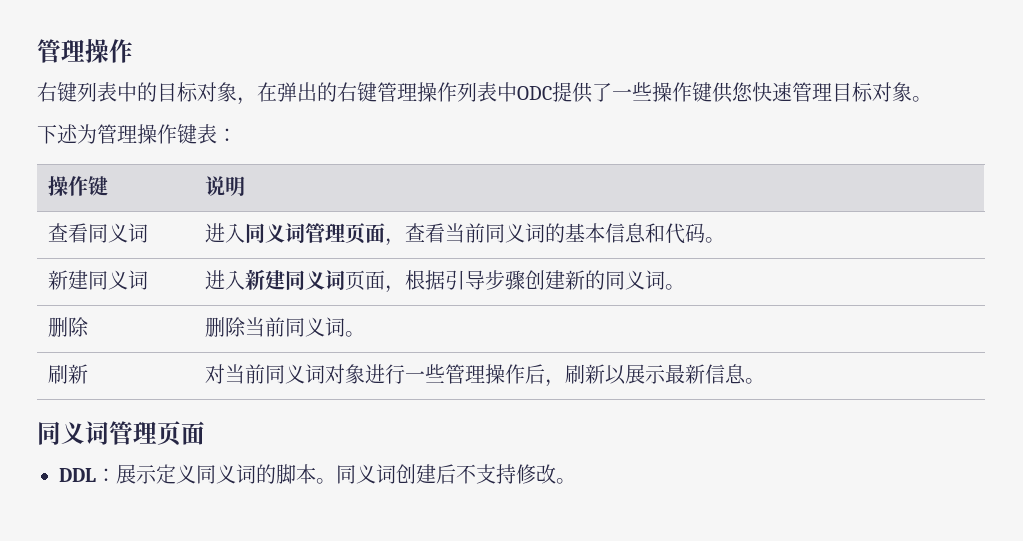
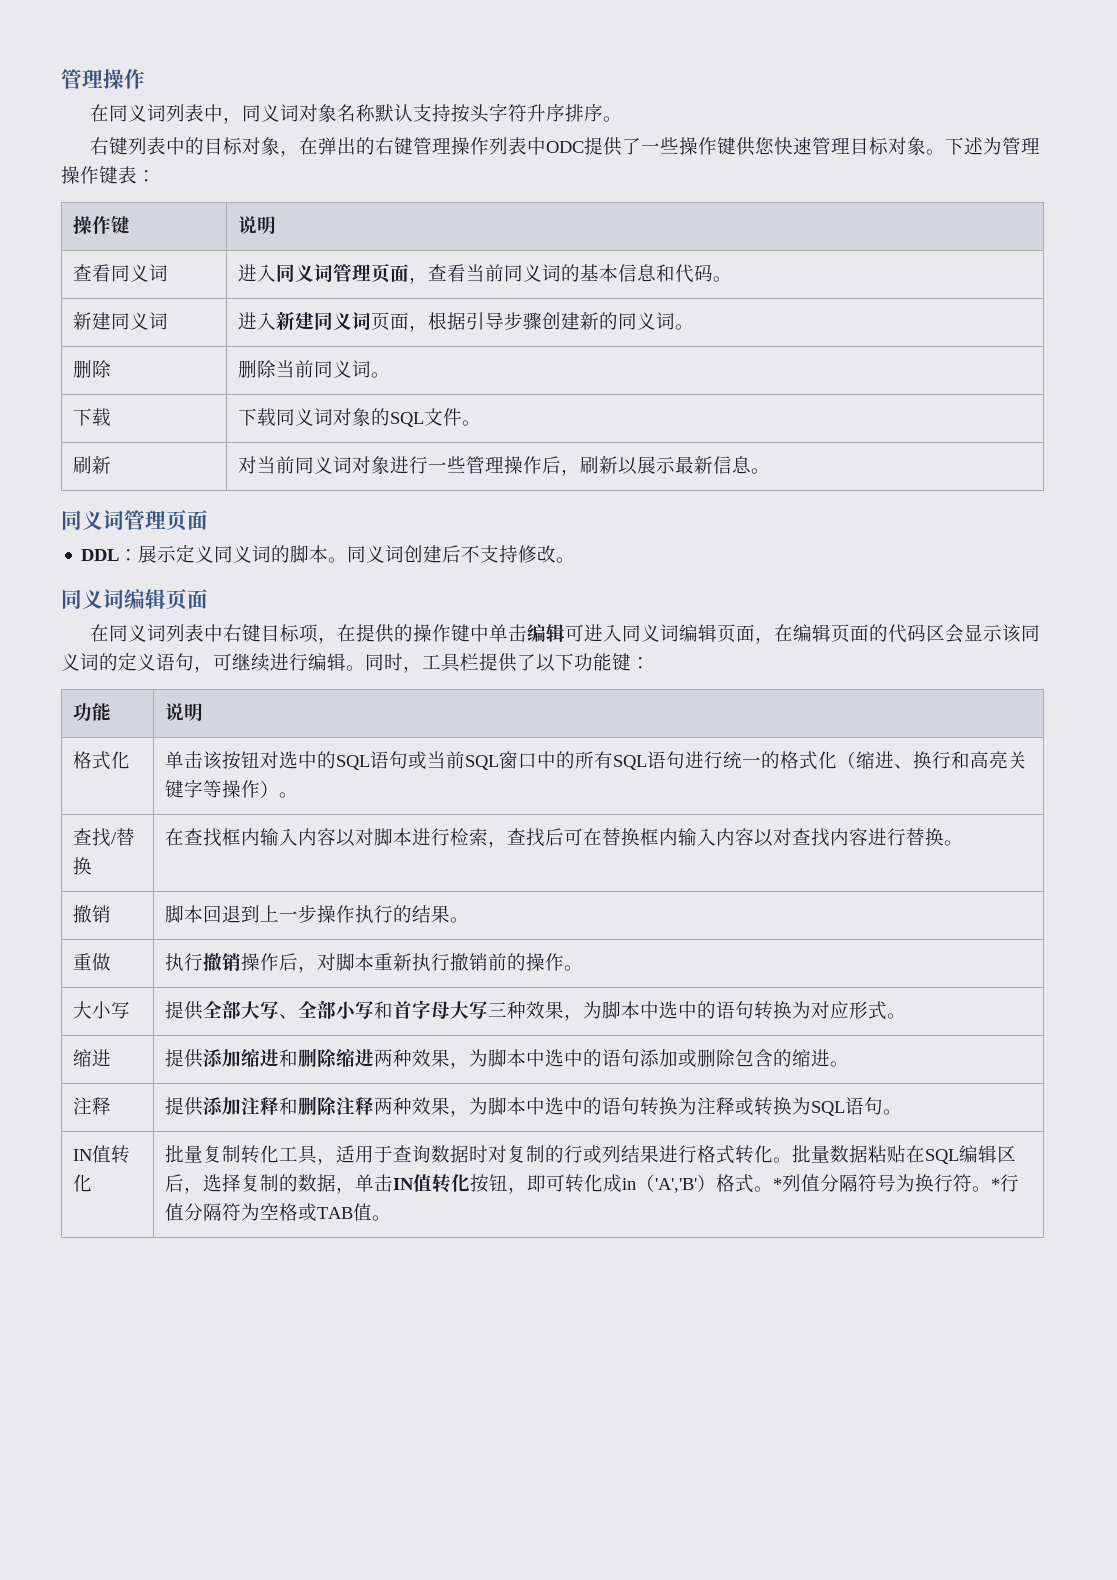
[37,39,133,63] 管理操作 -> [61,69,145,89] [90,103,623,124] 管理操作 // 在同义词列表中，同义词对象名称默认支持按头字符升序排序。
(932, 99) // -> (946, 152) none
(365, 334) none -> [72,408,111,426] [237,408,481,427] // 下载 | 下载同义词对象的SQL文件。
(576, 481) none -> [61,589,208,610] [90,624,1041,644] [61,652,650,673] [72,703,111,721] [164,703,203,721] [72,751,130,770] [164,751,1027,770] [164,779,298,798] [72,828,135,847] [72,857,92,875] [164,828,963,848] [72,905,111,923] [164,905,469,924] [72,953,111,971] [164,953,583,973] [72,1001,130,1019] [164,1000,906,1021] [72,1049,111,1067] [164,1048,849,1069] [72,1097,111,1115] [164,1096,902,1117] [72,1145,130,1164] [72,1174,92,1192] [164,1145,1016,1165] [164,1173,1019,1194] [164,1203,391,1221] // 同义词编辑页面 // 在同义词列表中右键目标项，在提供的操作键中单击编辑可进入同义词编辑页面，在编辑页面的代码区会显示该同义词的定义语句，可继续进行编辑。同时，工具栏提供了以下功能键： // 功能 | 说明 // 格式化 | 单击该按钮对选中的SQL语句或当前SQL窗口中的所有SQL语句进行统一的格式化（缩进、换行和高亮关键字等操作）。 // 查找/替换 | 在查找框内输入内容以对脚本进行检索，查找后可在替换框内输入内容以对查找内容进行替换。 // 撤销 | 脚本回退到上一步操作执行的结果。 // 重做 | 执行撤销操作后，对脚本重新执行撤销前的操作。 // 大小写 | 提供全部大写、全部小写和首字母大写三种效果，为脚本中选中的语句转换为对应形式。 // 缩进 | 提供添加缩进和删除缩进两种效果，为脚本中选中的语句添加或删除包含的缩进。 // 注释 | 提供添加注释和删除注释两种效果，为脚本中选中的语句转换为注释或转换为SQL语句。 // IN值转化 | 批量复制转化工具，适用于查询数据时对复制的行或列结果进行格式转化。批量数据粘贴在SQL编辑区后，选择复制的数据，单击IN值转化按钮，即可转化成in（'A','B'）格式。*列值分隔符号为换行符。*行值分隔符为空格或TAB值。

